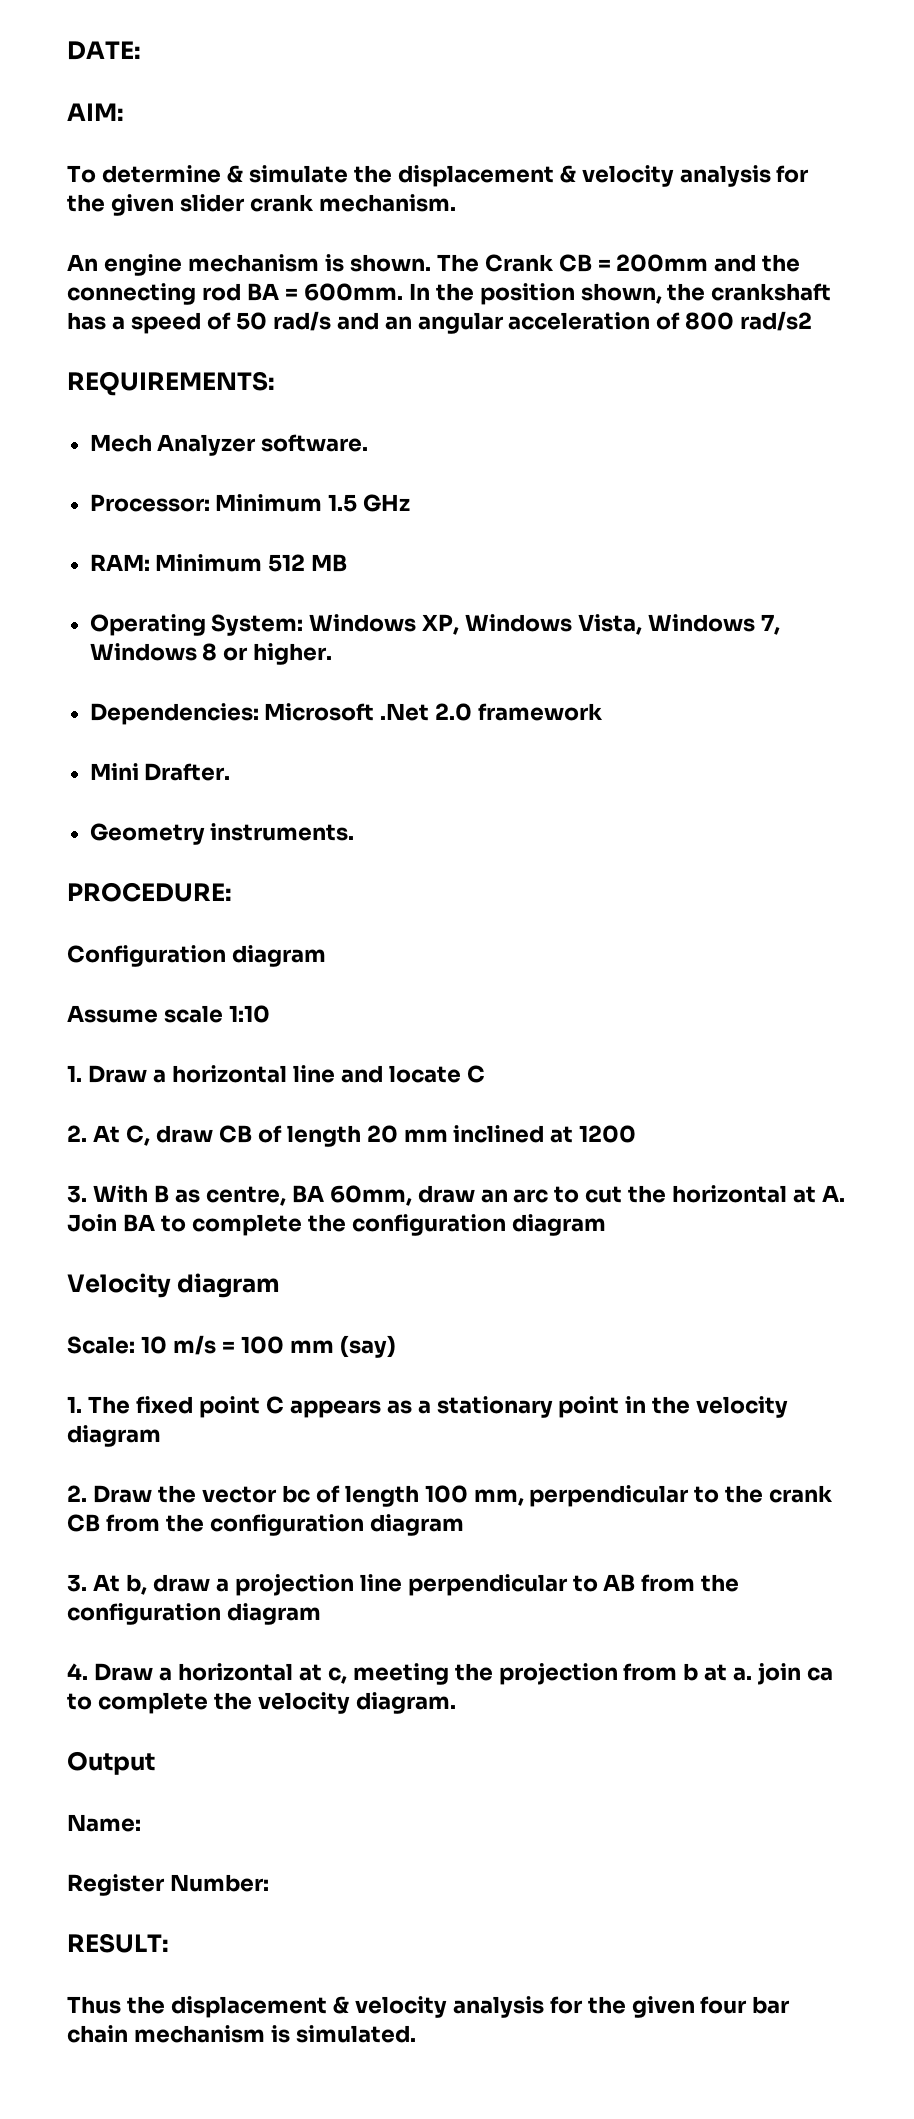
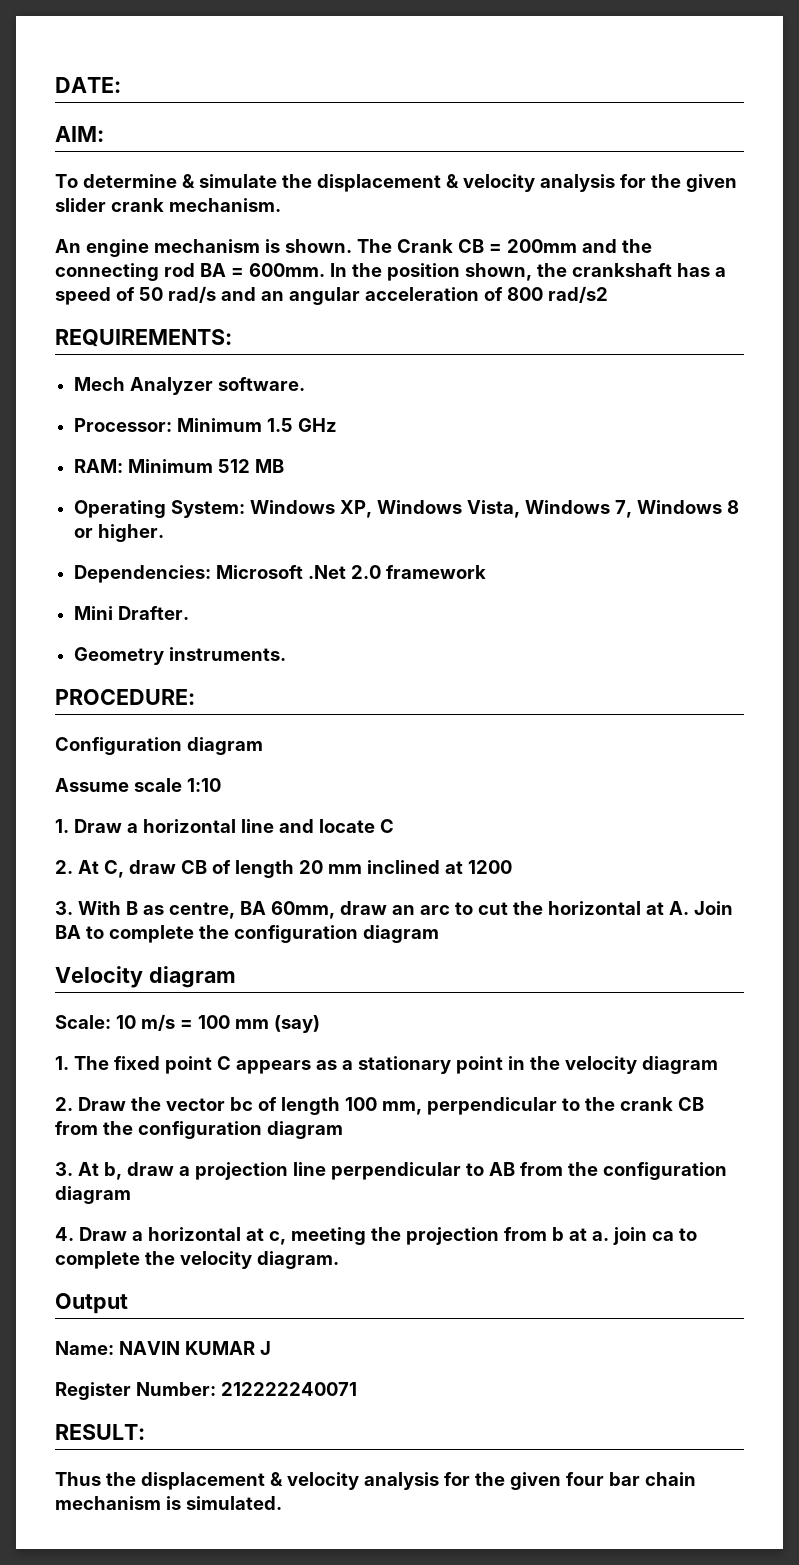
(141, 1823) none -> [118,1341,271,1355] NAVIN KUMAR J
(269, 1883) none -> [220,1382,357,1396] 212222240071

